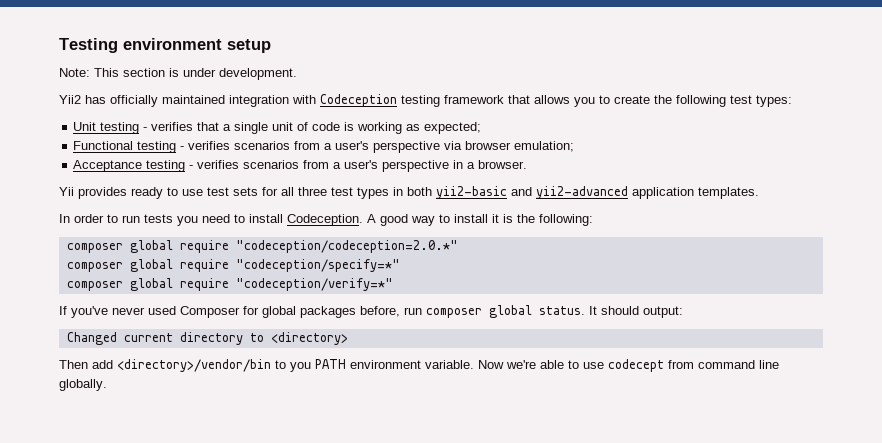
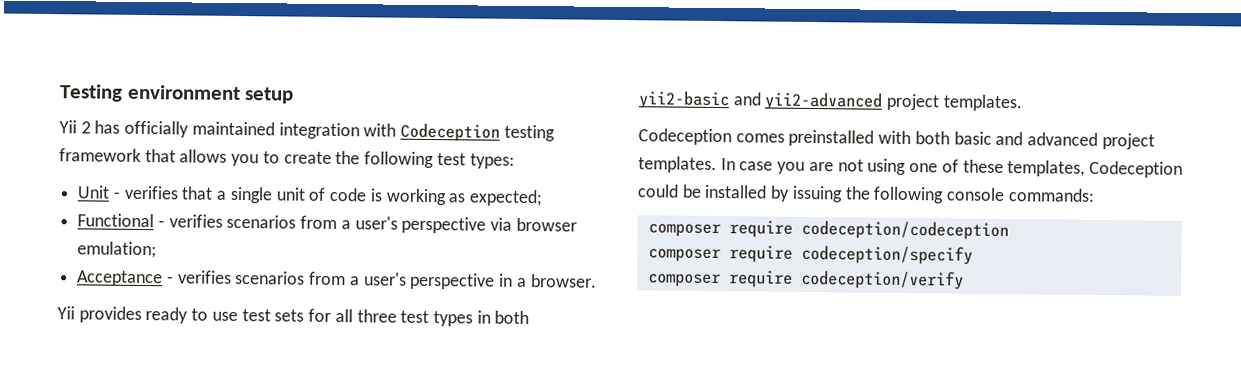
[59,68,297,80] [59,95,81,104] Note: This section is under development. // Yii2 -> [59,120,91,134] Yii 2
[100,122,140,134] testing -> (111, 192) none
[137,141,177,153] testing -> (155, 220) none
[146,160,186,172] testing -> (164, 278) none
[632,187,694,199] application -> [886,93,941,111] project
[59,214,593,226] [66,240,458,253] [66,259,400,272] [66,278,393,291] [59,305,683,318] [66,332,348,345] [59,359,779,372] [59,379,107,391] In order to run tests you need to install Codeception. A good way to install it is the following: // composer global require "codeception/codeception=2.0.*" // composer global require "codeception/specify=*" // composer global require "codeception/verify=*" // If you've never used Composer for global packages before, run composer global status. It should output: // Changed current directory to <directory> // Then add <directory>/vendor/bin to you PATH environment variable. Now we're able to use codecept from command line globally. -> [638,128,1155,150] [638,156,1183,178] [637,184,1095,204] [647,219,1009,241] [647,244,973,265] [647,269,964,290] Codeception comes preinstalled with both basic and advanced project templates. In case you are not using one of these templates, Codeception could be installed by issuing the following console commands: // composer require codeception/codeception // composer require codeception/specify // composer require codeception/verify

